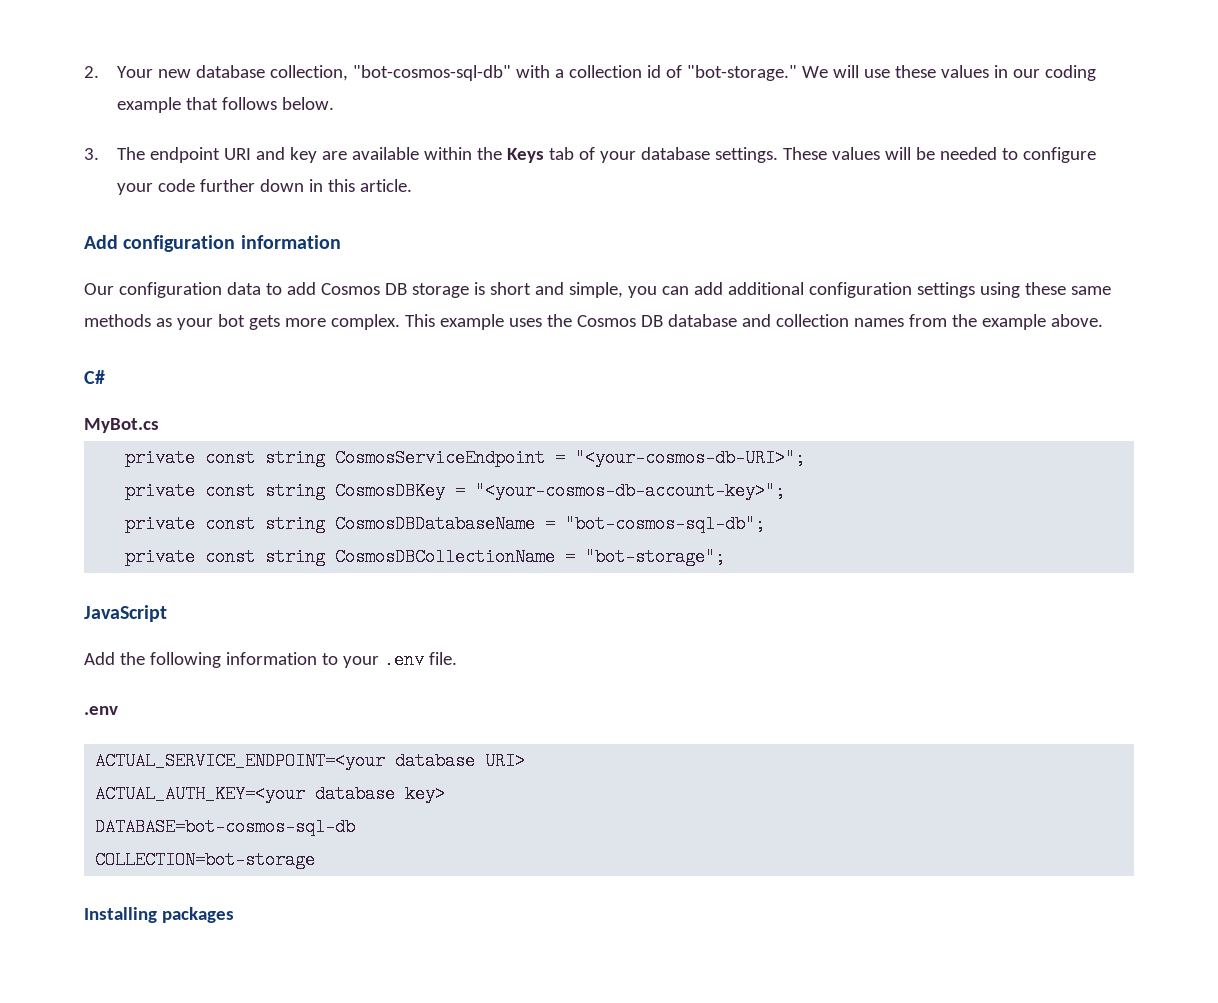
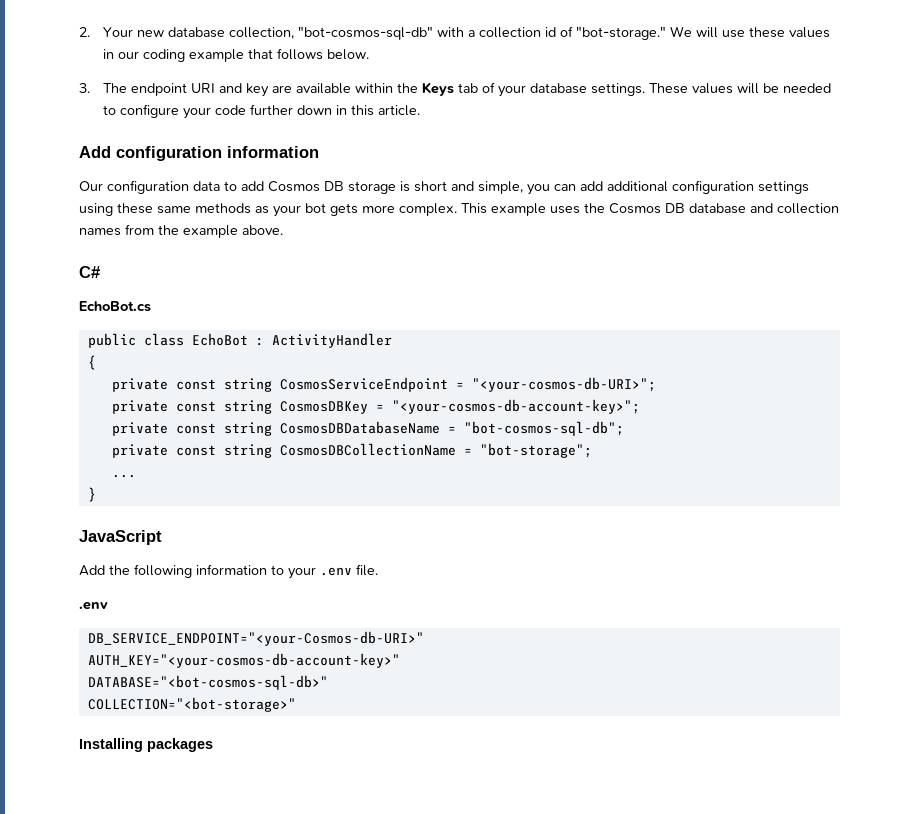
[84,418,159,433] MyBot.cs -> [79,301,151,312] [87,333,392,348] [87,355,96,370] EchoBot.cs // public class EchoBot : ActivityHandler // {
(726, 557) none -> [111,474,136,478] [87,487,96,502] // ... // }
[95,752,526,770] [95,785,446,803] [95,818,356,836] [95,851,316,869] ACTUAL_SERVICE_ENDPOINT=<your database URI> // ACTUAL_AUTH_KEY=<your database key> // DATABASE=bot-cosmos-sql-db // COLLECTION=bot-storage -> [87,631,424,646] [87,653,400,668] [87,675,328,690] [87,697,296,712] DB_SERVICE_ENDPOINT="<your-Cosmos-db-URI>" // AUTH_KEY="<your-cosmos-db-account-key>" // DATABASE="<bot-cosmos-sql-db>" // COLLECTION="<bot-storage>"

